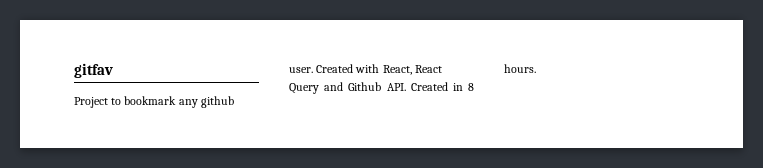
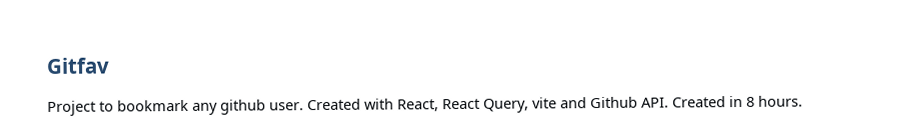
[74,63,113,78] gitfav -> [46,57,110,74] Gitfav
[289,83,319,94] Query -> [483,97,557,113] Query, vite

